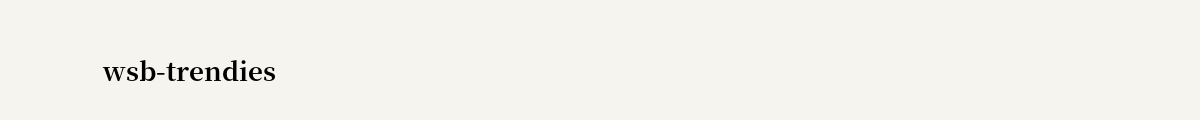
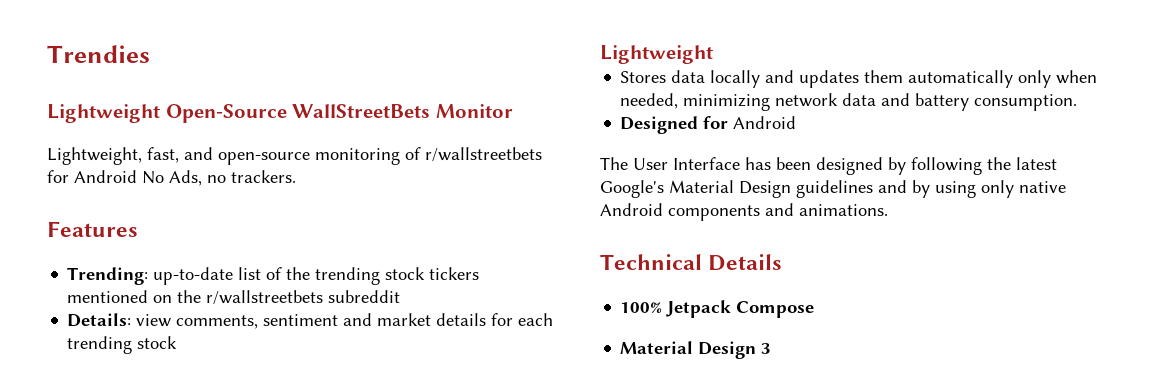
[102,60,276,81] wsb-trendies -> [47,45,150,63] [47,104,513,123] [47,147,542,165] [47,170,296,186] [47,221,138,237] [67,267,480,285] [67,290,401,305] [67,313,554,329] [67,336,178,354] [600,45,713,64] [620,70,1098,88] [620,93,1078,111] [620,116,797,134] [600,157,1057,175] [600,180,1066,198] [600,203,888,221] [600,254,783,271] [620,300,815,318] [620,341,772,359] Trendies // Lightweight Open-Source WallStreetBets Monitor // Lightweight, fast, and open-source monitoring of r/wallstreetbets for Android No Ads, no trackers. // Features // Trending: up-to-date list of the trending stock tickers mentioned on the r/wallstreetbets subreddit // Details: view comments, sentiment and market details for each trending stock // Lightweight // Stores data locally and updates them automatically only when needed, minimizing network data and battery consumption. // Designed for Android // The User Interface has been designed by following the latest Google's Material Design guidelines and by using only native Android components and animations. // Technical Details // 100% Jetpack Compose // Material Design 3

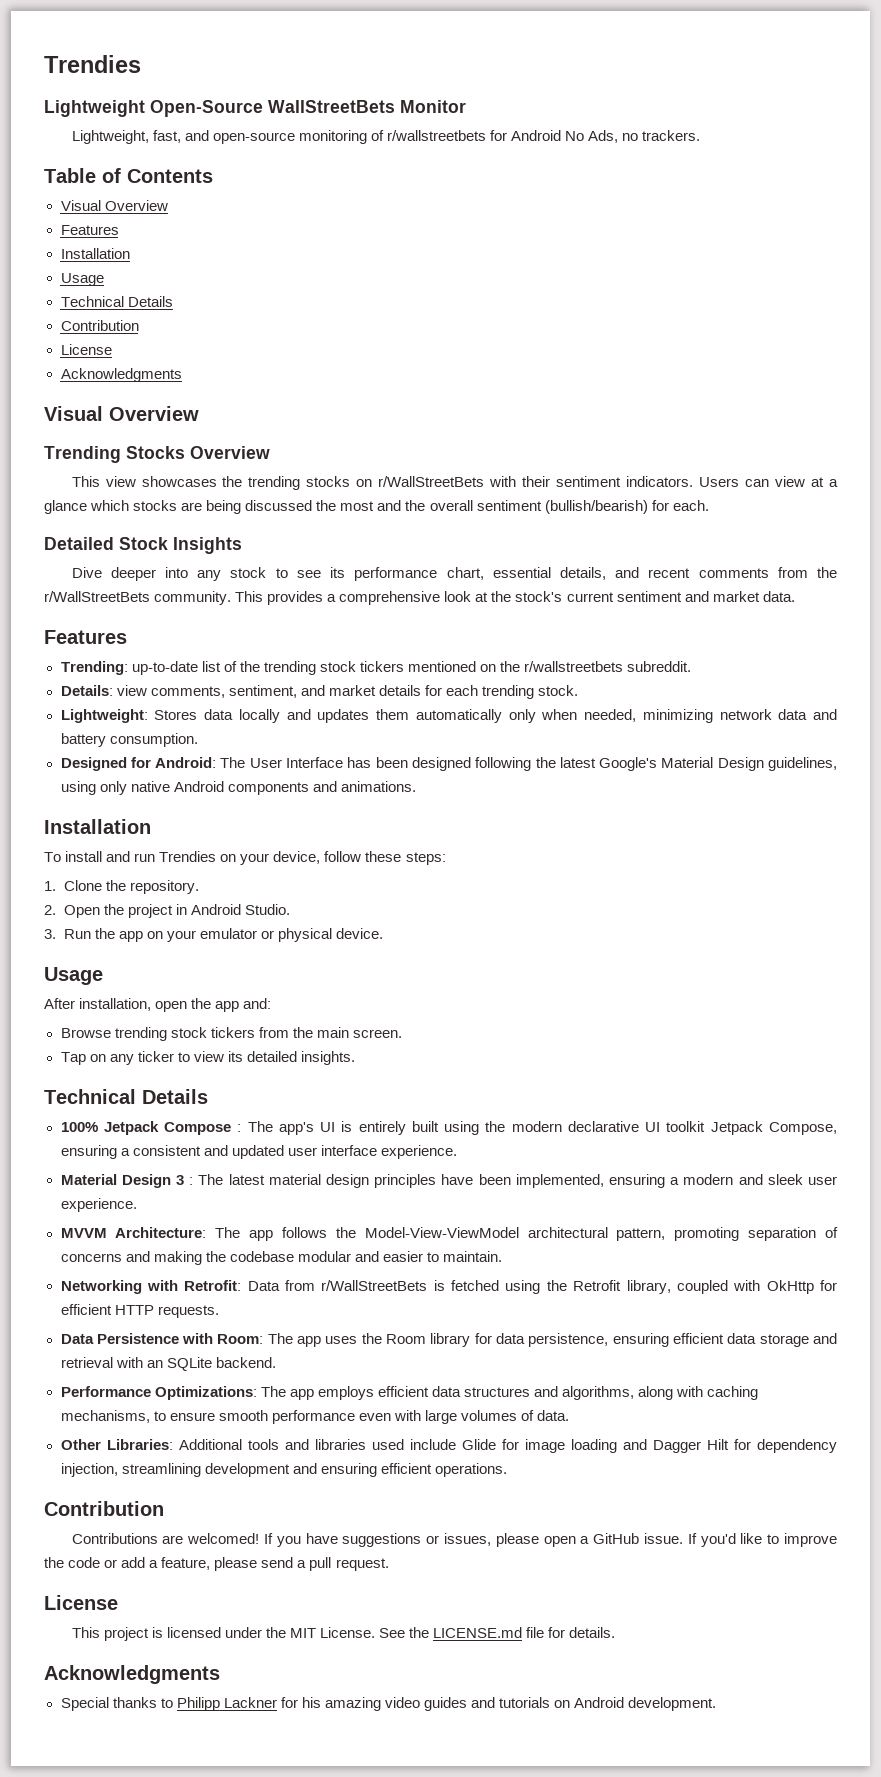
(296, 176) none -> [44,168,213,183] [60,200,168,211] [60,225,119,235] [60,248,130,259] [60,273,104,286] [60,296,173,307] [60,320,139,331] [60,344,112,355] [60,368,182,382] [44,406,199,421] [44,446,270,463] [71,476,838,490] [44,500,709,514] [44,537,242,554] [71,567,837,581] [44,591,795,605] // Table of Contents // Visual Overview // Features // Installation // Usage // Technical Details // Contribution // License // Acknowledgments // Visual Overview // Trending Stocks Overview // This view showcases the trending stocks on r/WallStreetBets with their sentiment indicators. Users can view at a glance which stocks are being discussed the most and the overall sentiment (bullish/bearish) for each. // Detailed Stock Insights // Dive deeper into any stock to see its performance chart, essential details, and recent comments from the r/WallStreetBets community. This provides a comprehensive look at the stock's current sentiment and market data.
[328,290,401,303] subreddit -> [627,661,692,672] subreddit.
[263,314,339,326] sentiment -> [228,685,297,698] sentiment,
[137,336,178,349] [600,45,713,64] stock // Lightweight // -> [538,685,578,696] [60,709,148,723] stock. // Lightweight:
[733,116,797,129] Android // -> [155,757,217,768] Android:
[888,157,906,175] by -> (471, 764) none
[796,180,930,198] guidelines and by -> [767,757,837,771] guidelines,
(888, 210) none -> [44,819,151,834] [44,851,446,865] [44,880,199,894] [44,904,290,918] [44,928,383,942] [44,967,103,985] [44,998,272,1012] [60,1027,402,1041] [60,1051,355,1065] // Installation // To install and run Trendies on your device, follow these steps: // 1. Clone the repository. // 2. Open the project in Android Studio. // 3. Run the app on your emulator or physical device. // Usage // After installation, open the app and: // Browse trending stock tickers from the main screen. // Tap on any ticker to view its detailed insights.
[620,341,772,359] // Material Design 3 -> [237,1121,837,1135] [60,1145,457,1159] [60,1174,838,1188] [60,1198,137,1212] [60,1227,839,1241] [60,1251,502,1265] [60,1280,838,1294] [60,1304,219,1318] [60,1333,838,1347] [60,1357,276,1371] [60,1386,759,1400] [60,1410,570,1424] [60,1439,837,1453] [60,1463,507,1477] [44,1501,164,1516] [71,1533,838,1547] [44,1557,389,1571] [44,1595,118,1610] [71,1627,616,1641] [44,1665,220,1684] [60,1697,717,1711] : The app's UI is entirely built using the modern declarative UI toolkit Jetpack Compose, ensuring a consistent and updated user interface experience. // Material Design 3 : The latest material design principles have been implemented, ensuring a modern and sleek user experience. // MVVM Architecture: The app follows the Model-View-ViewModel architectural pattern, promoting separation of concerns and making the codebase modular and easier to maintain. // Networking with Retrofit: Data from r/WallStreetBets is fetched using the Retrofit library, coupled with OkHttp for efficient HTTP requests. // Data Persistence with Room: The app uses the Room library for data persistence, ensuring efficient data storage and retrieval with an SQLite backend. // Performance Optimizations: The app employs efficient data structures and algorithms, along with caching mechanisms, to ensure smooth performance even with large volumes of data. // Other Libraries: Additional tools and libraries used include Glide for image loading and Dagger Hilt for dependency injection, streamlining development and ensuring efficient operations. // Contribution // Contributions are welcomed! If you have suggestions or issues, please open a GitHub issue. If you'd like to improve the code or add a feature, please send a pull request. // License // This project is licensed under the MIT License. See the LICENSE.md file for details. // Acknowledgments // Special thanks to Philipp Lackner for his amazing video guides and tutorials on Android development.

